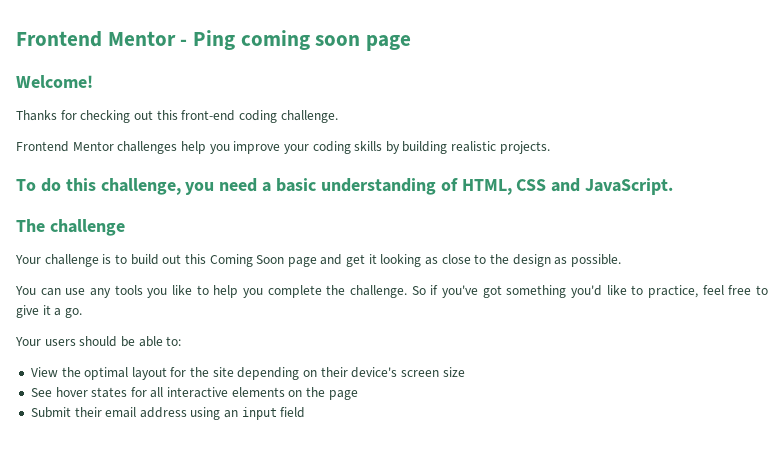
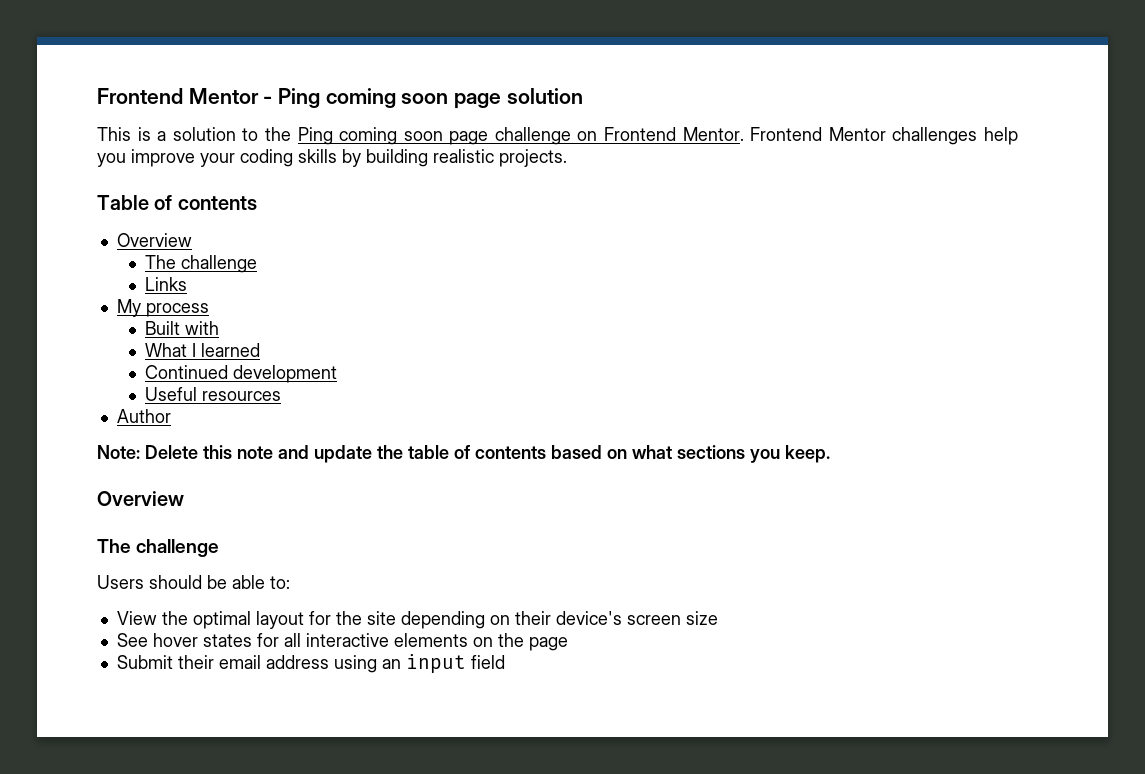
[16,75,93,88] [16,110,338,123] // Welcome! // Thanks for checking out this front-end coding challenge. // -> [506,88,583,104] [97,127,744,145] solution // This is a solution to the Ping coming soon page challenge on Frontend Mentor.
[16,178,674,195] [16,219,125,236] [15,254,621,267] [15,285,768,298] [16,305,82,318] [15,337,76,346] To do this challenge, you need a basic understanding of HTML, CSS and JavaScript. // The challenge // Your challenge is to build out this Coming Soon page and get it looking as close to the design as possible. // You can use any tools you like to help you complete the challenge. So if you've got something you'd like to practice, feel free to give it a go. // Your users -> [97,195,257,210] [116,233,192,247] [144,255,257,273] [144,277,187,291] [116,299,209,317] [144,321,219,335] [144,343,260,357] [144,365,337,383] [144,387,281,401] [116,409,171,423] [97,445,830,463] [97,491,184,506] [97,539,220,557] [97,575,144,589] Table of contents // Overview // The challenge // Links // My process // Built with // What I learned // Continued development // Useful resources // Author // Note: Delete this note and update the table of contents based on what sections you keep. // Overview // The challenge // Users

